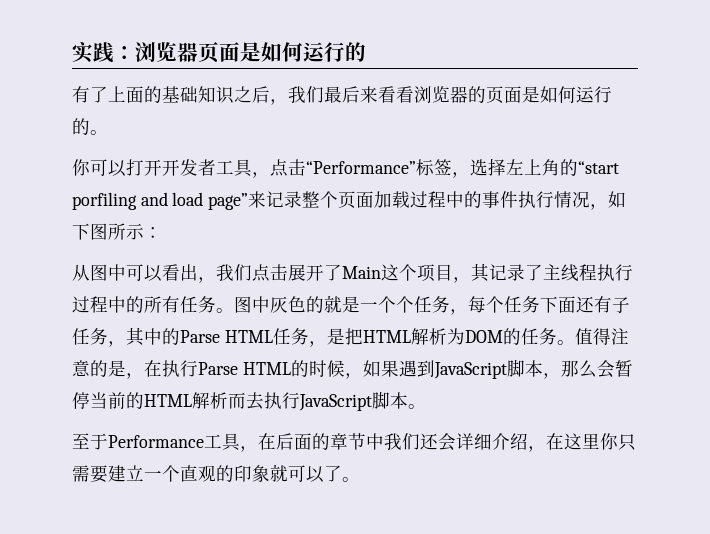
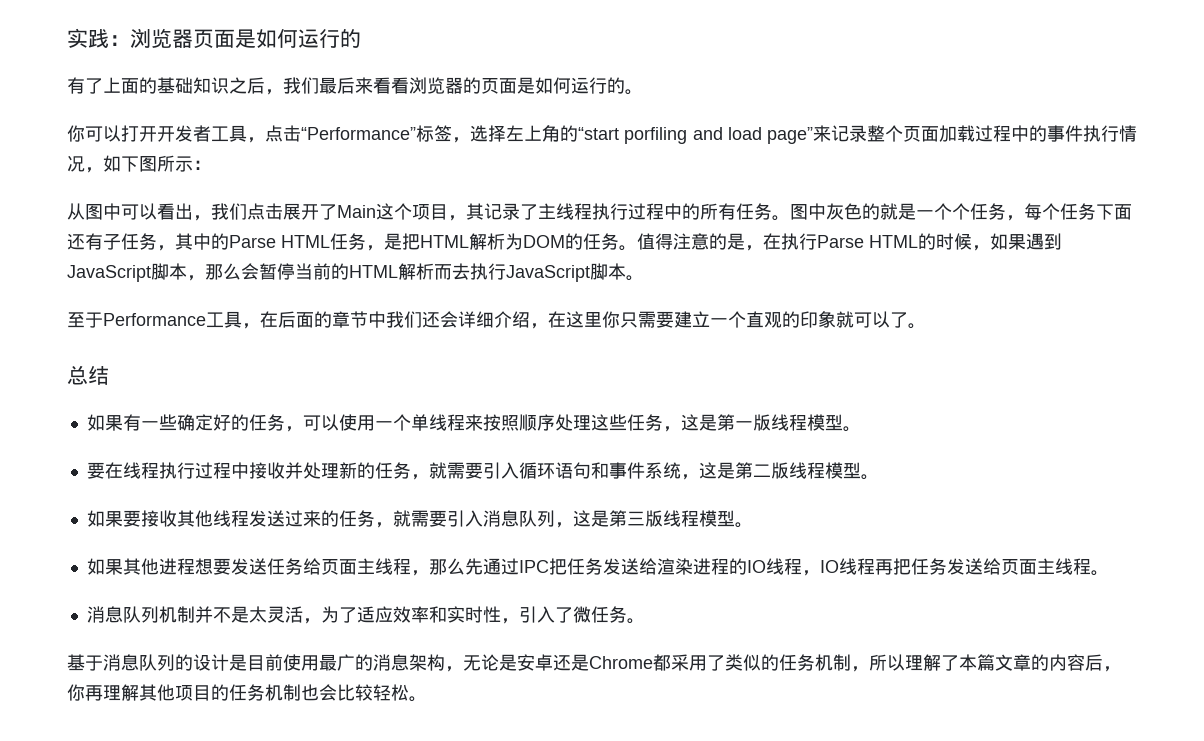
(360, 479) none -> [67,365,109,385] [86,414,861,432] [86,462,879,480] [86,510,753,528] [86,558,1109,576] [86,606,645,624] [67,654,1121,672] [67,684,427,702] // 总结 // 如果有一些确定好的任务，可以使用一个单线程来按照顺序处理这些任务，这是第一版线程模型。 // 要在线程执行过程中接收并处理新的任务，就需要引入循环语句和事件系统，这是第二版线程模型。 // 如果要接收其他线程发送过来的任务，就需要引入消息队列，这是第三版线程模型。 // 如果其他进程想要发送任务给页面主线程，那么先通过IPC把任务发送给渲染进程的IO线程，IO线程再把任务发送给页面主线程。 // 消息队列机制并不是太灵活，为了适应效率和实时性，引入了微任务。 // 基于消息队列的设计是目前使用最广的消息架构，无论是安卓还是Chrome都采用了类似的任务机制，所以理解了本篇文章的内容后，你再理解其他项目的任务机制也会比较轻松。

